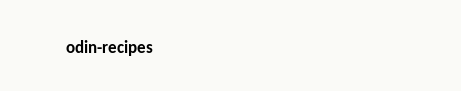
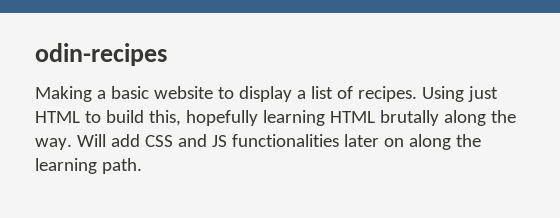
(153, 48) none -> [35,86,498,102] [35,110,516,126] [35,134,481,150] [35,158,142,174] // Making a basic website to display a list of recipes. Using just HTML to build this, hopefully learning HTML brutally along the way. Will add CSS and JS functionalities later on along the learning path.

